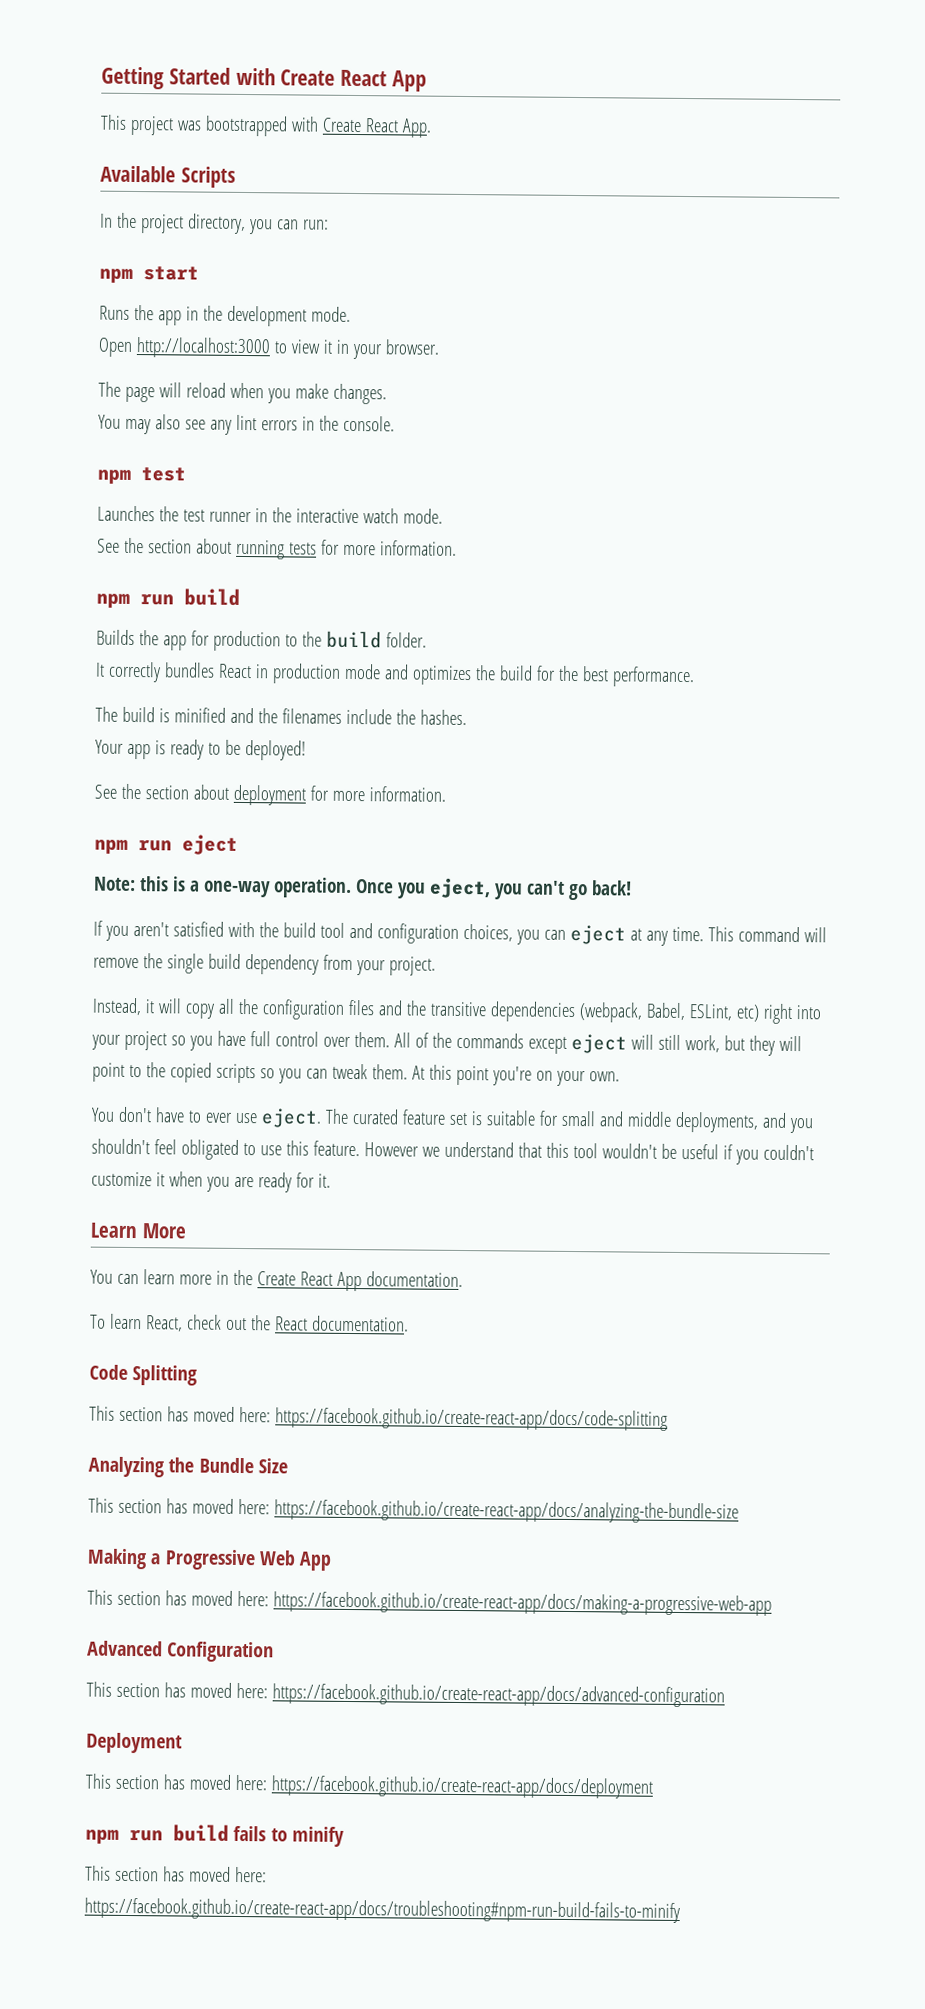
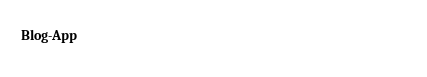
[101,66,428,92] [100,114,432,138] [100,165,236,188] [100,212,329,235] [99,266,199,283] [99,304,351,327] [98,337,440,360] [98,381,387,405] [98,414,395,435] [97,467,186,484] [97,505,443,524] [97,537,457,560] [96,588,240,608] [96,629,427,652] [95,661,695,688] [95,706,467,726] [95,739,306,761] [94,783,446,806] [94,834,238,855] [94,876,632,901] [93,920,827,946] [93,953,436,976] [92,997,822,1024] [91,1030,802,1056] [92,1062,620,1087] [91,1106,813,1134] [91,1138,814,1165] [91,1171,331,1193] [90,1222,187,1239] [90,1269,463,1292] [90,1313,409,1332] [89,1364,198,1386] [89,1405,668,1431] [88,1456,288,1478] [88,1497,739,1524] [87,1548,333,1571] [87,1589,772,1616] [87,1640,275,1663] [86,1681,725,1708] [86,1732,183,1754] [85,1773,653,1799] [85,1824,344,1847] [85,1865,267,1883] [84,1897,680,1924] Getting Started with Create React App // This project was bootstrapped with Create React App. // Available Scripts // In the project directory, you can run: // npm start // Runs the app in the development mode. // Open http://localhost:3000 to view it in your browser. // The page will reload when you make changes. // You may also see any lint errors in the console. // npm test // Launches the test runner in the interactive watch mode. // See the section about running tests for more information. // npm run build // Builds the app for production to the build folder. // It correctly bundles React in production mode and optimizes the build for the best performance. // The build is minified and the filenames include the hashes. // Your app is ready to be deployed! // See the section about deployment for more information. // npm run eject // Note: this is a one-way operation. Once you eject, you can't go back! // If you aren't satisfied with the build tool and configuration choices, you can eject at any time. This command will remove the single build dependency from your project. // Instead, it will copy all the configuration files and the transitive dependencies (webpack, Babel, ESLint, etc) right into your project so you have full control over them. All of the commands except eject will still work, but they will point to the copied scripts so you can tweak them. At this point you're on your own. // You don't have to ever use eject. The curated feature set is suitable for small and middle deployments, and you shouldn't feel obligated to use this feature. However we understand that this tool wouldn't be useful if you couldn't customize it when you are ready for it. // Learn More // You can learn more in the Create React App documentation. // To learn React, check out the React documentation. // Code Splitting // This section has moved here: https://facebook.github.io/create-react-app/docs/code-splitting // Analyzing the Bundle Size // This section has moved here: https://facebook.github.io/create-react-app/docs/analyzing-the-bundle-size // Making a Progressive Web App // This section has moved here: https://facebook.github.io/create-react-app/docs/making-a-progressive-web-app // Advanced Configuration // This section has moved here: https://facebook.github.io/create-react-app/docs/advanced-configuration // Deployment // This section has moved here: https://facebook.github.io/create-react-app/docs/deployment // npm run build fails to minify // This section has moved here: https://facebook.github.io/create-react-app/docs/troubleshooting#npm-run-build-fails-to-minify -> [21,29,77,43] Blog-App

